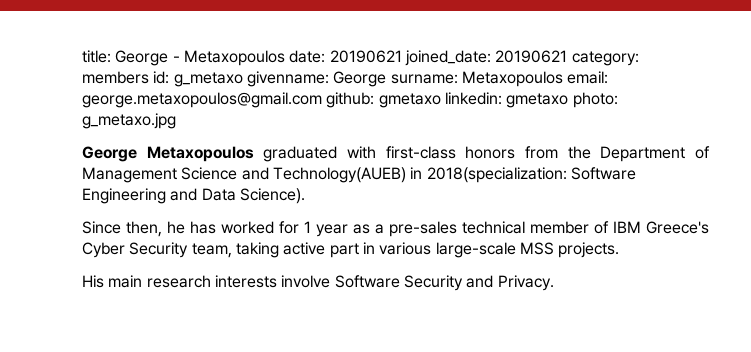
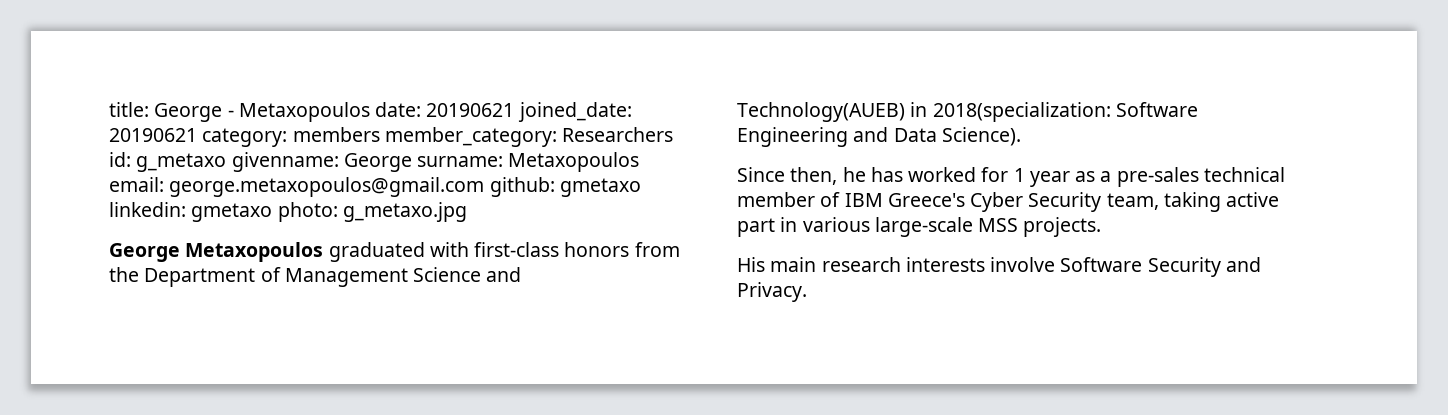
(149, 77) none -> [384,127,674,147] member_category: Researchers

